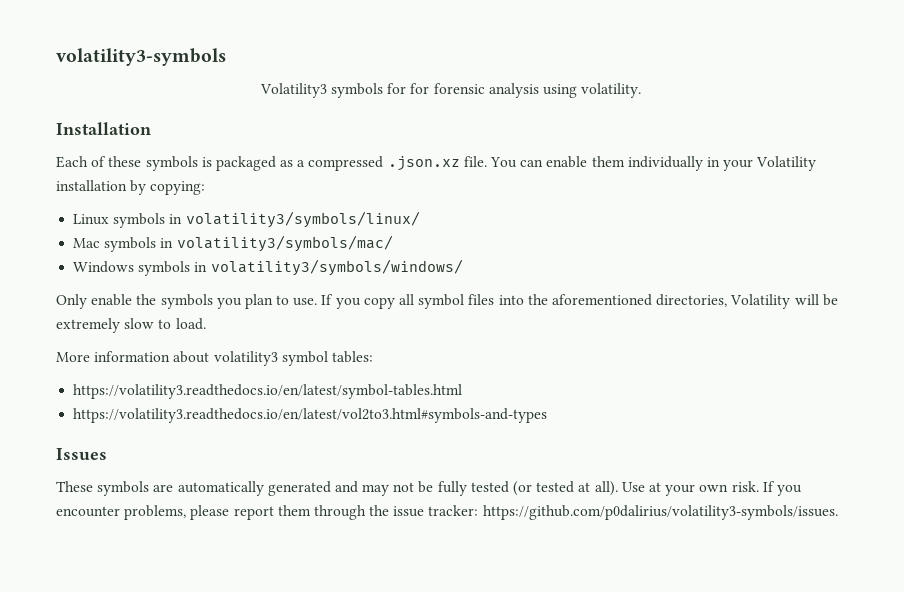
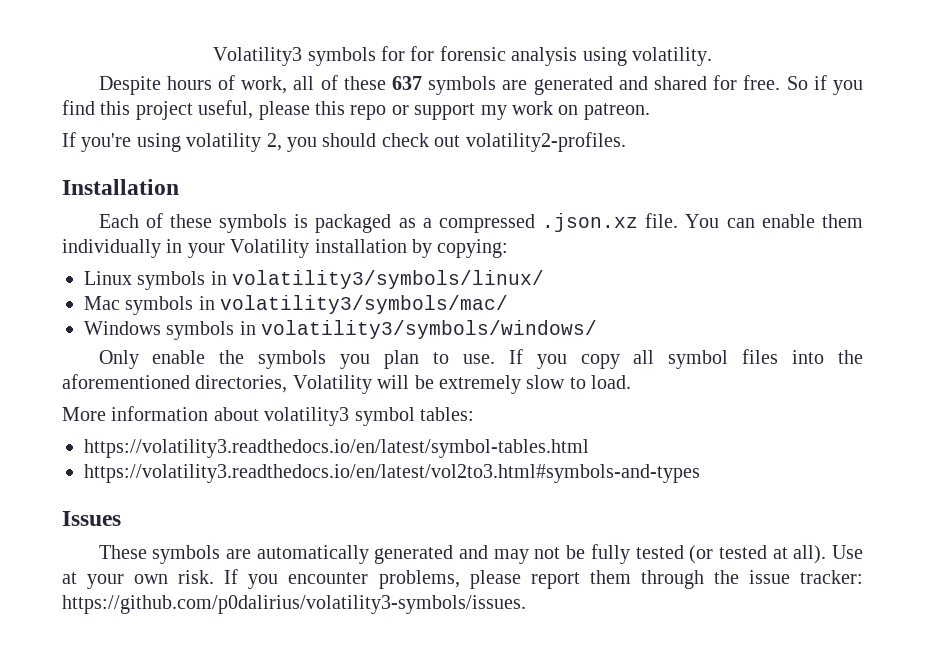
[56,48,226,66] volatility3-symbols // -> (213, 56) none
(642, 90) none -> [98,75,864,95] [62,100,650,120] [62,132,626,152] // Despite hours of work, all of these 637 symbols are generated and shared for free. So if you find this project useful, please this repo or support my work on patreon. // If you're using volatility 2, you should check out volatility2-profiles.

